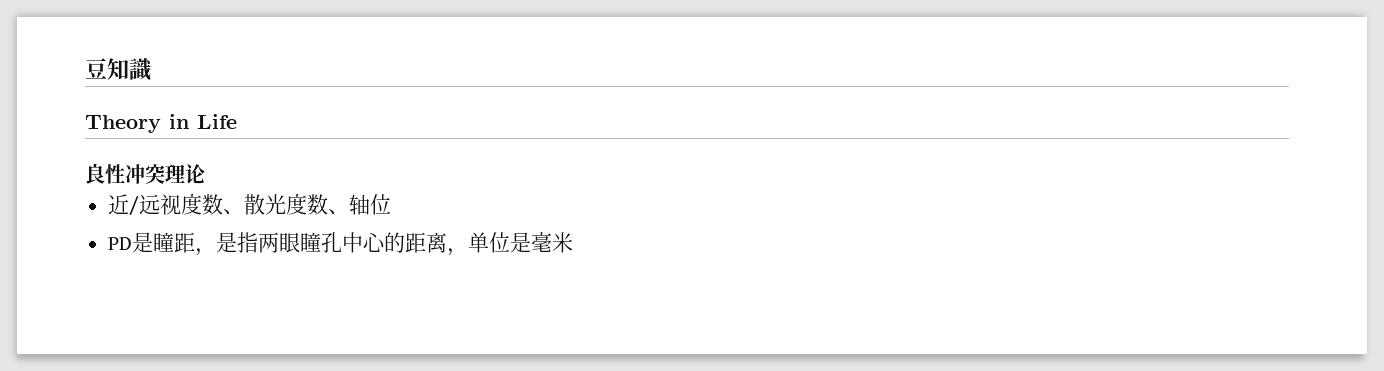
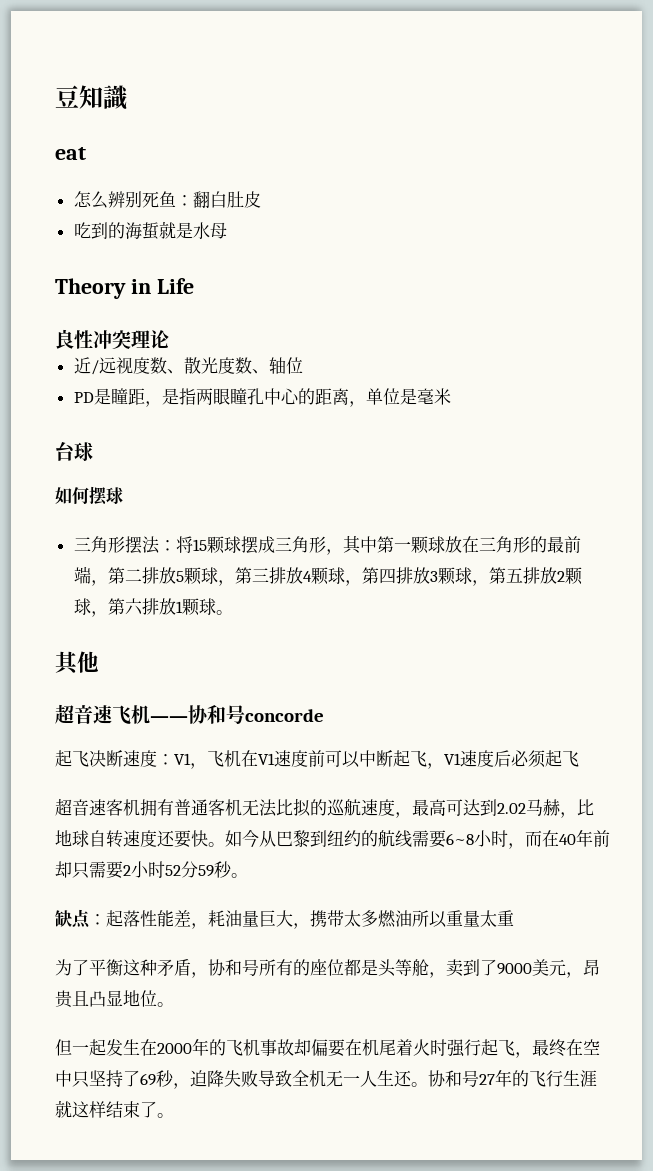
(152, 69) none -> [55,147,86,160] [73,191,261,209] [73,221,227,240] // eat // 怎么辨别死鱼：翻白肚皮 // 吃到的海蜇就是水母
(574, 242) none -> [55,441,93,461] [55,486,123,505] [73,535,581,555] [73,566,583,586] [73,598,233,617] [55,651,99,675] [55,704,324,725] [55,750,579,769] [55,798,594,818] [55,829,610,849] [55,861,248,879] [55,909,514,929] [55,959,600,978] [55,990,174,1008] [55,1038,600,1058] [55,1069,597,1089] [55,1100,174,1118] // 台球 // 如何摆球 // 三角形摆法：将15颗球摆成三角形，其中第一颗球放在三角形的最前端，第二排放5颗球，第三排放4颗球，第四排放3颗球，第五排放2颗球，第六排放1颗球。 // 其他 // 超音速飞机——协和号concorde // 起飞决断速度：V1，飞机在V1速度前可以中断起飞，V1速度后必须起飞 // 超音速客机拥有普通客机无法比拟的巡航速度，最高可达到2.02马赫，比地球自转速度还要快。如今从巴黎到纽约的航线需要6~8小时，而在40年前却只需要2小时52分59秒。 // 缺点：起落性能差，耗油量巨大，携带太多燃油所以重量太重 // 为了平衡这种矛盾，协和号所有的座位都是头等舱，卖到了9000美元，昂贵且凸显地位。 // 但一起发生在2000年的飞机事故却偏要在机尾着火时强行起飞，最终在空中只坚持了69秒，迫降失败导致全机无一人生还。协和号27年的飞行生涯就这样结束了。

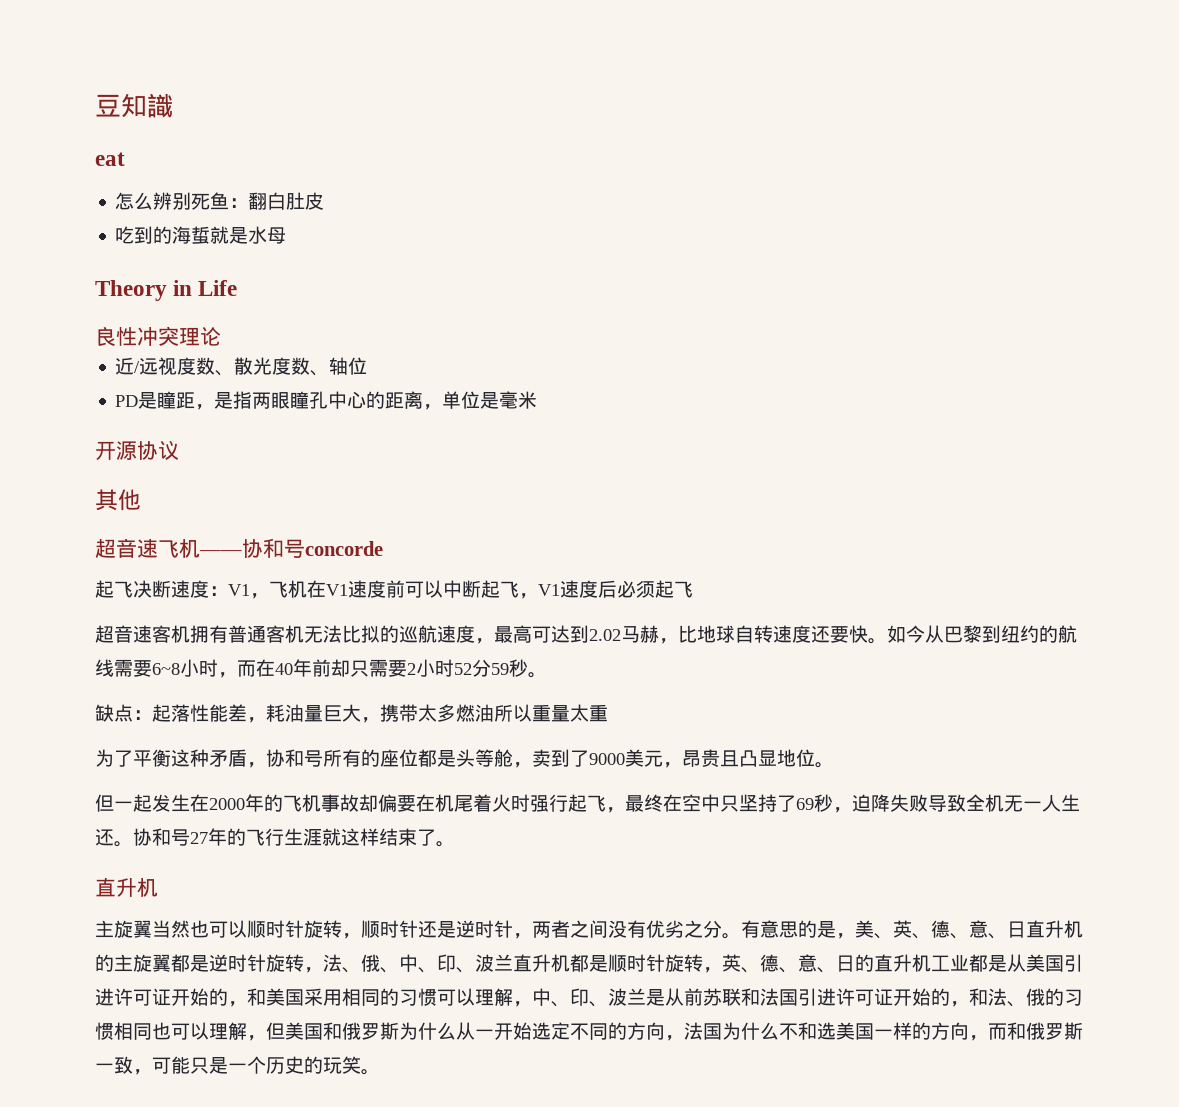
[55,441,93,461] [55,486,123,505] [73,535,581,555] [73,566,583,586] [73,598,233,617] 台球 // 如何摆球 // 三角形摆法：将15颗球摆成三角形，其中第一颗球放在三角形的最前端，第二排放5颗球，第三排放4颗球，第四排放3颗球，第五排放2颗球，第六排放1颗球。 -> [95,441,179,461] 开源协议
(174, 1115) none -> [95,878,158,897] [95,920,1083,939] [95,954,1083,973] [95,988,1083,1007] [95,1022,1083,1041] [95,1056,380,1075] // 直升机 // 主旋翼当然也可以顺时针旋转，顺时针还是逆时针，两者之间没有优劣之分。有意思的是，美、英、德、意、日直升机的主旋翼都是逆时针旋转，法、俄、中、印、波兰直升机都是顺时针旋转，英、德、意、日的直升机工业都是从美国引进许可证开始的，和美国采用相同的习惯可以理解，中、印、波兰是从前苏联和法国引进许可证开始的，和法、俄的习惯相同也可以理解，但美国和俄罗斯为什么从一开始选定不同的方向，法国为什么不和选美国一样的方向，而和俄罗斯一致，可能只是一个历史的玩笑。

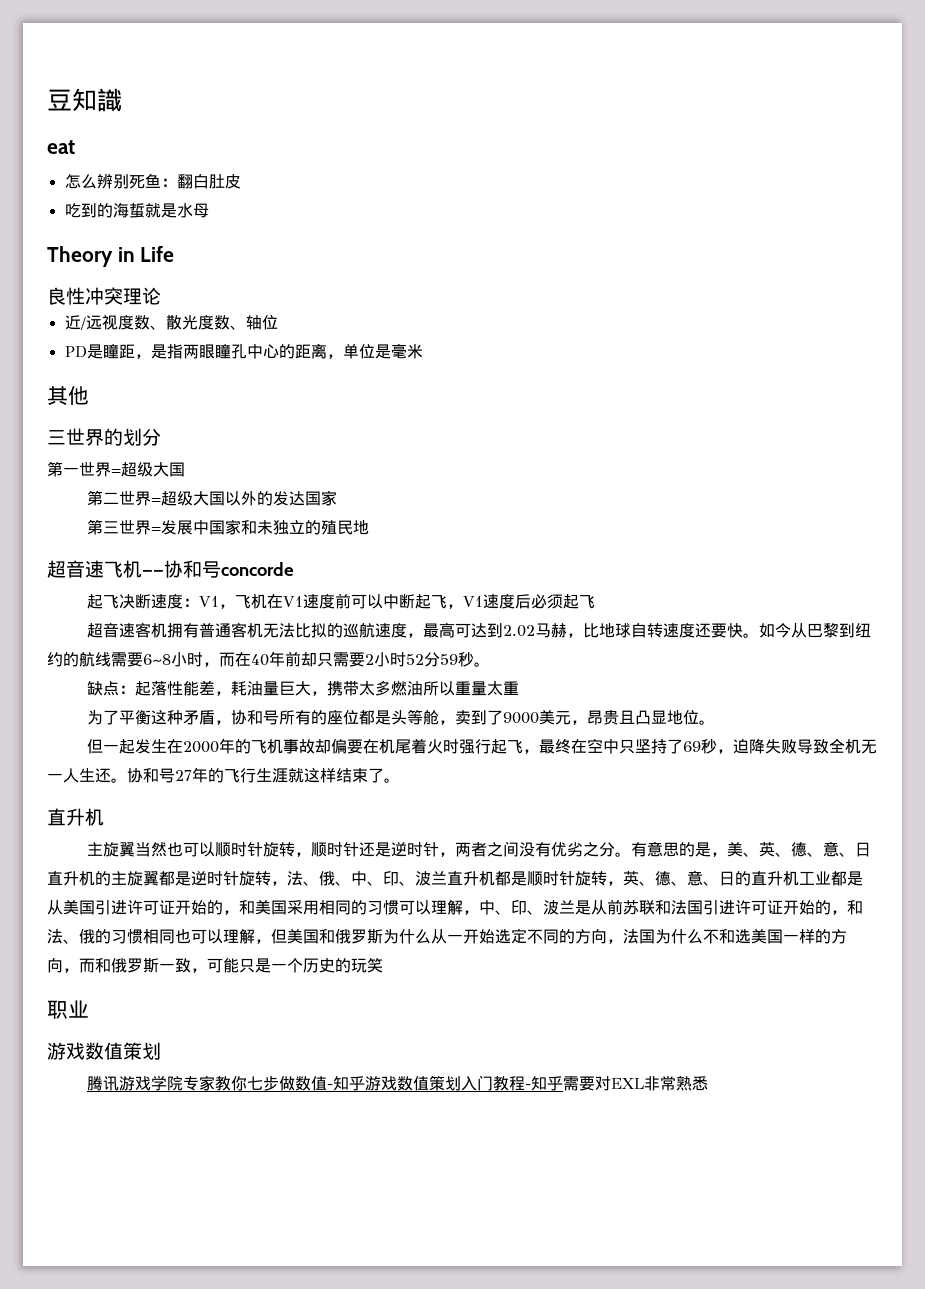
[95,441,179,461] // 开源协议 -> (423, 351) none
(141, 500) none -> [47,428,161,446] [47,461,185,477] [87,490,338,506] [87,519,370,535] // 三世界的划分 // 第一世界=超级大国 // 第二世界=超级大国以外的发达国家 // 第三世界=发展中国家和未独立的殖民地
[361,1069,380,1075] 。 -> [47,1000,89,1019] [47,1042,161,1060] [87,1075,709,1091] // 职业 // 游戏数值策划 // 腾讯游戏学院专家教你七步做数值-知乎游戏数值策划入门教程-知乎需要对EXL非常熟悉

